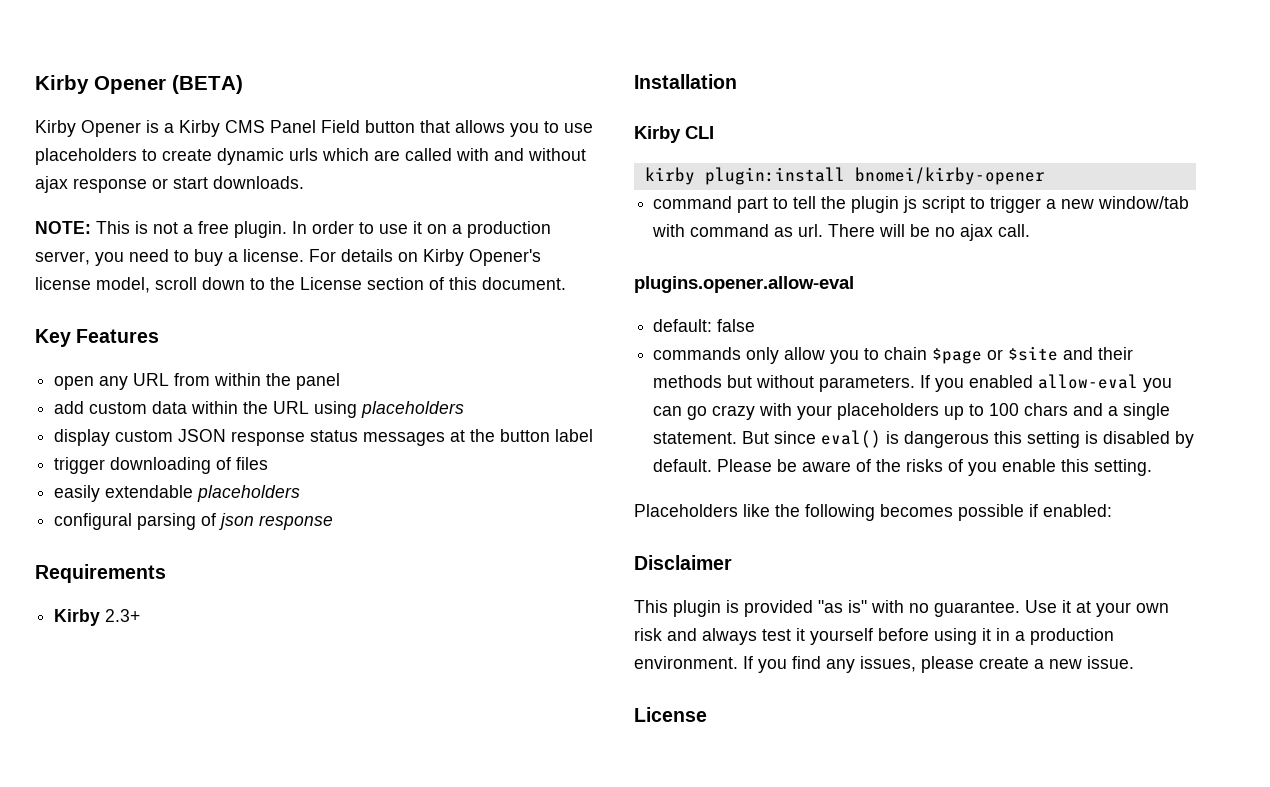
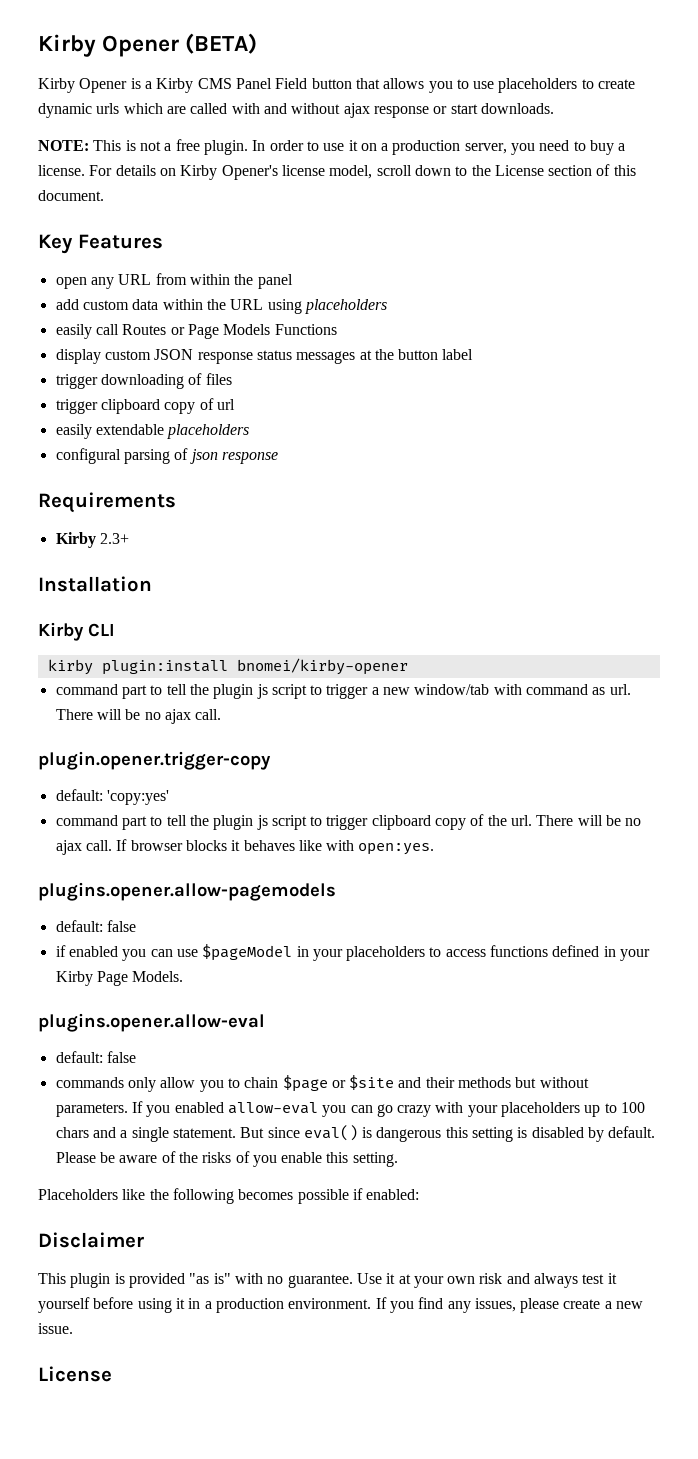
(465, 409) none -> [55,324,337,339] // easily call Routes or Page Models Functions
(269, 463) none -> [55,398,235,414] // trigger clipboard copy of url
(1031, 230) none -> [38,751,271,770] [55,789,169,805] [55,814,642,830] [55,839,435,855] [38,882,336,901] [55,920,136,932] [55,944,651,961] [55,971,184,986] // plugin.opener.trigger-copy // default: 'copy:yes' // command part to tell the plugin js script to trigger clipboard copy of the url. There will be no ajax call. If browser blocks it behaves like with open:yes. // plugins.opener.allow-pagemodels // default: false // if enabled you can use $pageModel in your placeholders to access functions defined in your Kirby Page Models.

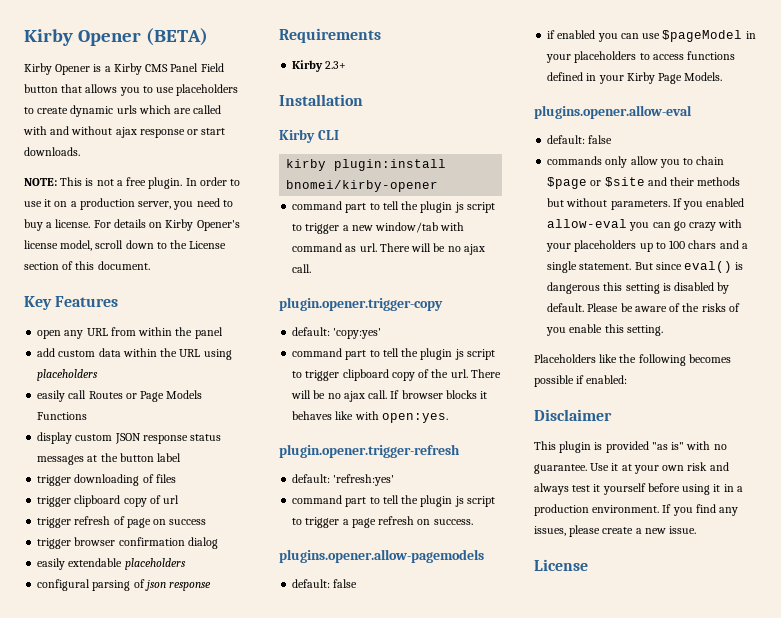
(235, 404) none -> [37,516,207,528] [37,537,218,549] // trigger refresh of page on success // trigger browser confirmation dialog
(435, 849) none -> [279,444,460,458] [292,474,395,486] [292,495,495,507] [292,516,473,528] // plugin.opener.trigger-refresh // default: 'refresh:yes' // command part to tell the plugin js script to trigger a page refresh on success.

